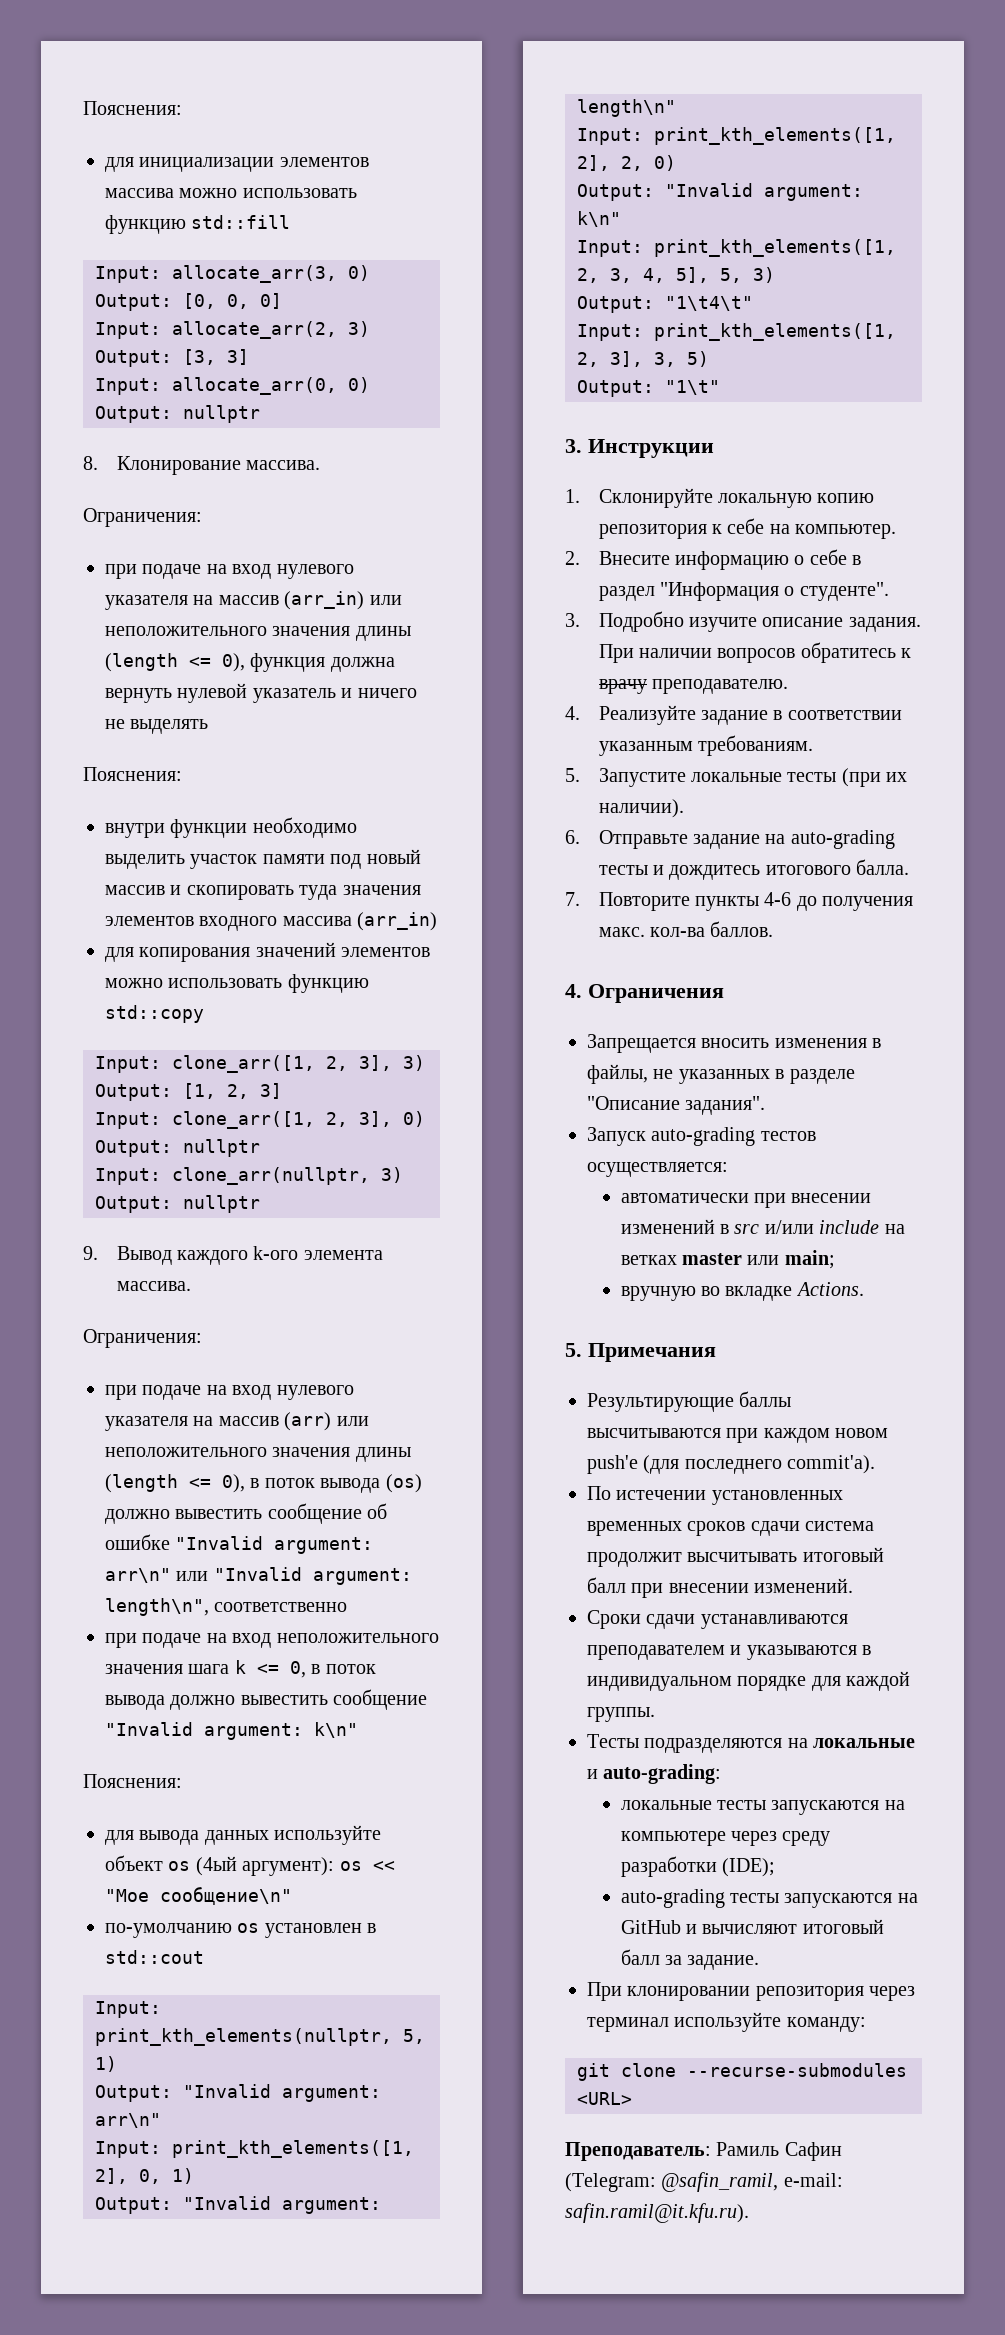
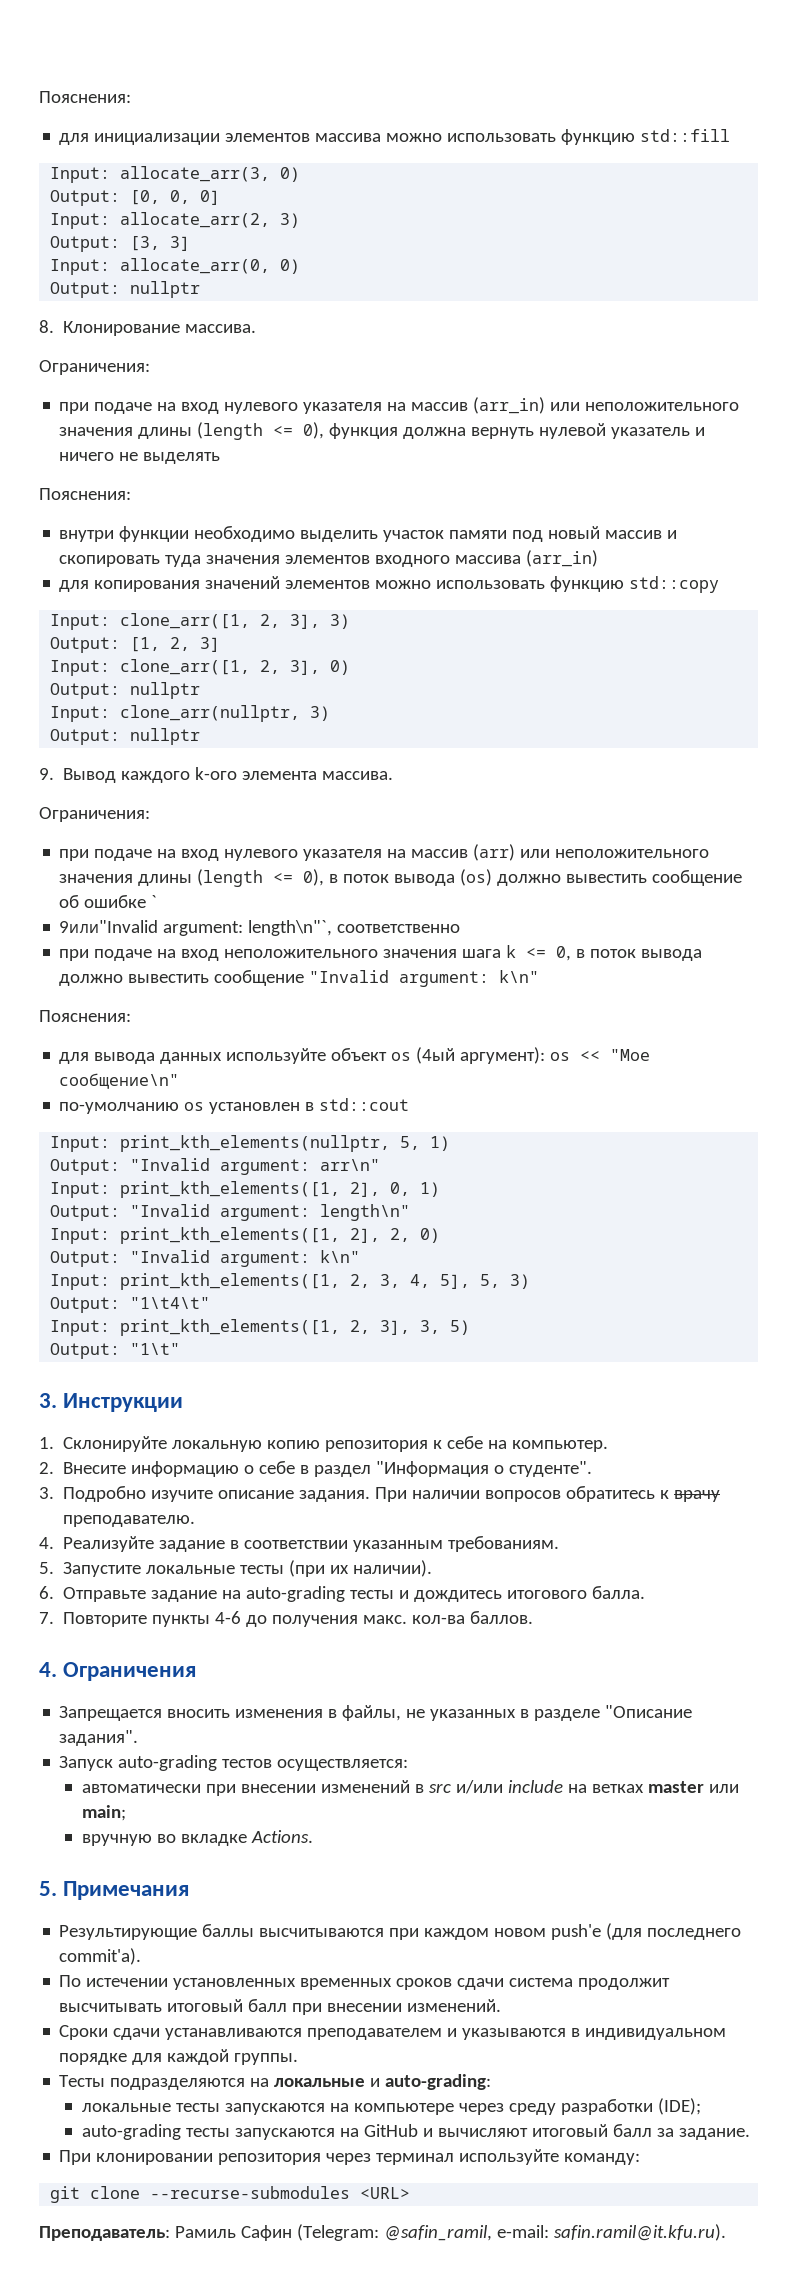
[175,1536,374,1554] [105,1567,412,1585] [105,1598,209,1616] "Invalid argument: arr\n" или "Invalid argument: length\n", -> [151,895,158,908] [59,920,333,936] ` // 9или"Invalid argument: length\n"`,

